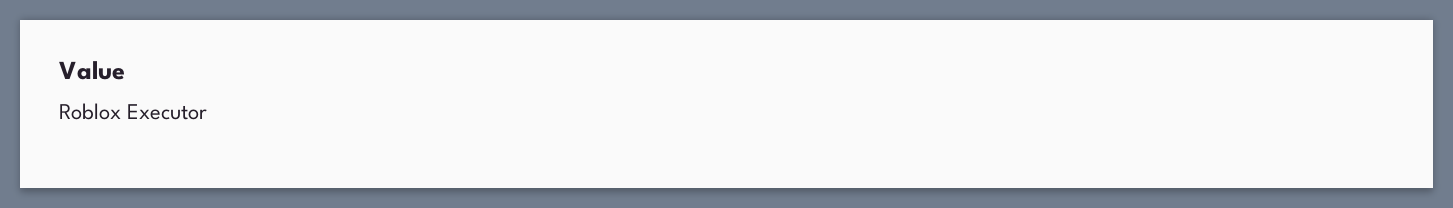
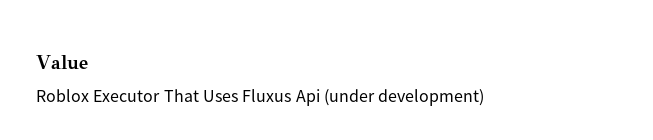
(208, 112) none -> [163,89,485,106] That Uses Fluxus Api (under development)

